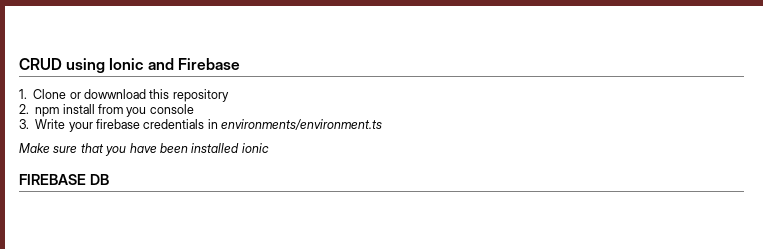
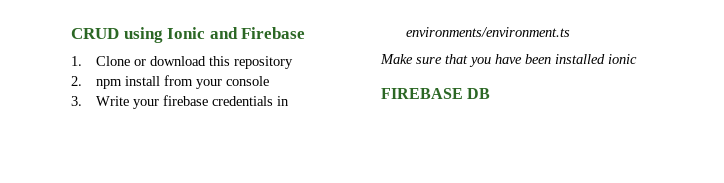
[84,89,147,99] dowwnload -> [149,56,206,66] download
[126,107,147,117] you -> [195,79,222,89] your

